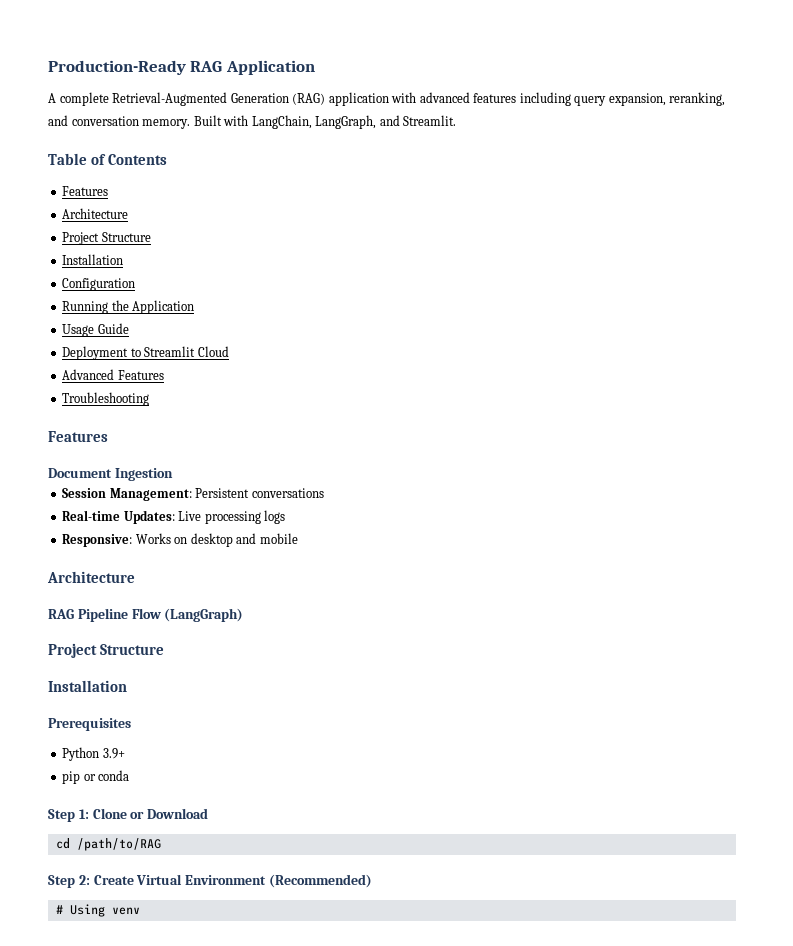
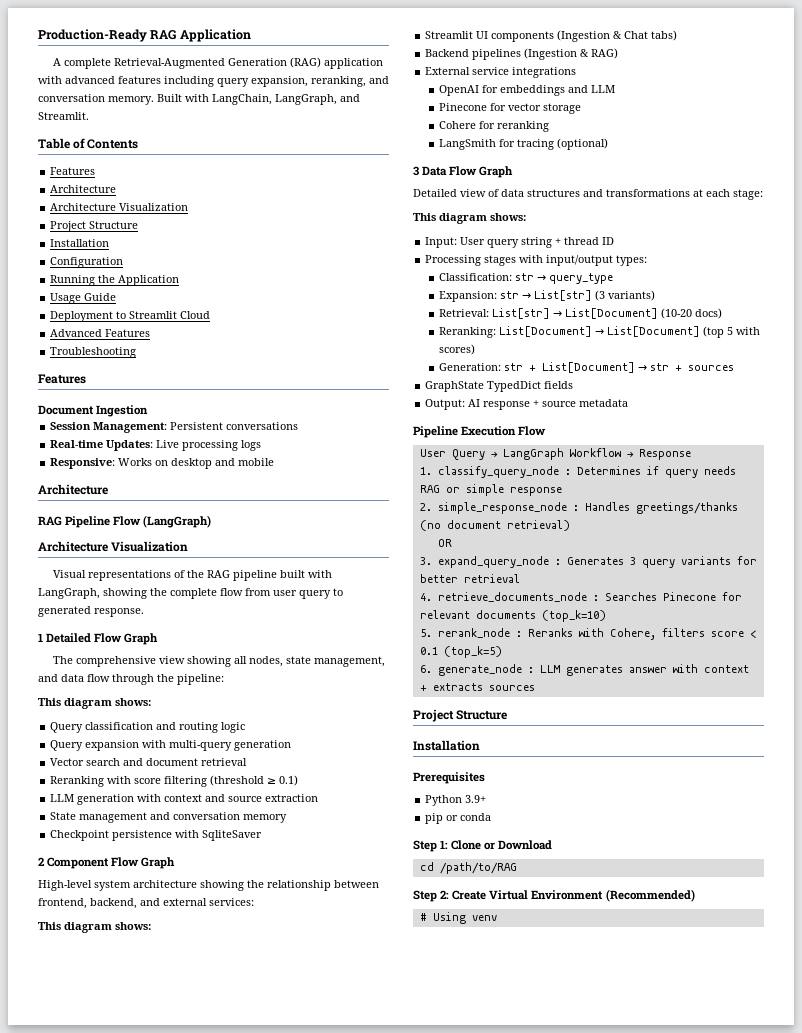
(129, 213) none -> [50,203,189,211] // Architecture Visualization
(244, 615) none -> [38,541,189,552] [53,570,333,581] [38,588,343,599] [38,606,144,617] [38,633,159,645] [53,656,386,667] [38,674,224,685] [38,698,151,709] [50,722,246,733] [50,740,292,751] [50,758,248,766] [50,775,299,787] [50,794,319,805] [50,812,288,823] [50,830,263,841] [38,857,176,869] [38,880,379,891] [38,898,254,909] [38,922,151,933] [425,30,678,42] [425,48,619,60] [425,67,577,78] [438,85,615,96] [438,103,581,114] [438,121,549,132] [438,138,608,150] [413,166,514,178] [413,189,763,200] [413,213,526,224] [425,237,615,248] [425,255,648,266] [438,273,613,284] [438,290,655,302] [438,308,722,319] [438,326,760,338] [438,344,475,355] [438,362,734,373] [425,381,574,392] [425,399,629,410] [413,426,547,438] [419,448,691,460] [419,466,736,478] [419,484,562,496] [419,502,738,514] [419,520,570,531] [437,539,452,547] [419,556,757,568] [419,574,520,583] [419,592,742,602] [419,610,606,622] [419,628,756,640] [419,646,502,658] [419,664,749,676] [419,683,535,691] // Architecture Visualization // Visual representations of the RAG pipeline built with LangGraph, showing the complete flow from user query to generated response. // 1 Detailed Flow Graph // The comprehensive view showing all nodes, state management, and data flow through the pipeline: // This diagram shows: // Query classification and routing logic // Query expansion with multi-query generation // Vector search and document retrieval // Reranking with score filtering (threshold ≥ 0.1) // LLM generation with context and source extraction // State management and conversation memory // Checkpoint persistence with SqliteSaver // 2 Component Flow Graph // High-level system architecture showing the relationship between frontend, backend, and external services: // This diagram shows: // Streamlit UI components (Ingestion & Chat tabs) // Backend pipelines (Ingestion & RAG) // External service integrations // OpenAI for embeddings and LLM // Pinecone for vector storage // Cohere for reranking // LangSmith for tracing (optional) // 3 Data Flow Graph // Detailed view of data structures and transformations at each stage: // This diagram shows: // Input: User query string + thread ID // Processing stages with input/output types: // Classification: str → query_type // Expansion: str → List[str] (3 variants) // Retrieval: List[str] → List[Document] (10-20 docs) // Reranking: List[Document] → List[Document] (top 5 with scores) // Generation: str + List[Document] → str + sources // GraphState TypedDict fields // Output: AI response + source metadata // Pipeline Execution Flow // User Query → LangGraph Workflow → Response // 1. classify_query_node : Determines if query needs RAG or simple response // 2. simple_response_node : Handles greetings/thanks (no document retrieval) // OR // 3. expand_query_node : Generates 3 query variants for better retrieval // 4. retrieve_documents_node : Searches Pinecone for relevant documents (top_k=10) // 5. rerank_node : Reranks with Cohere, filters score < 0.1 (top_k=5) // 6. generate_node : LLM generates answer with context + extracts sources

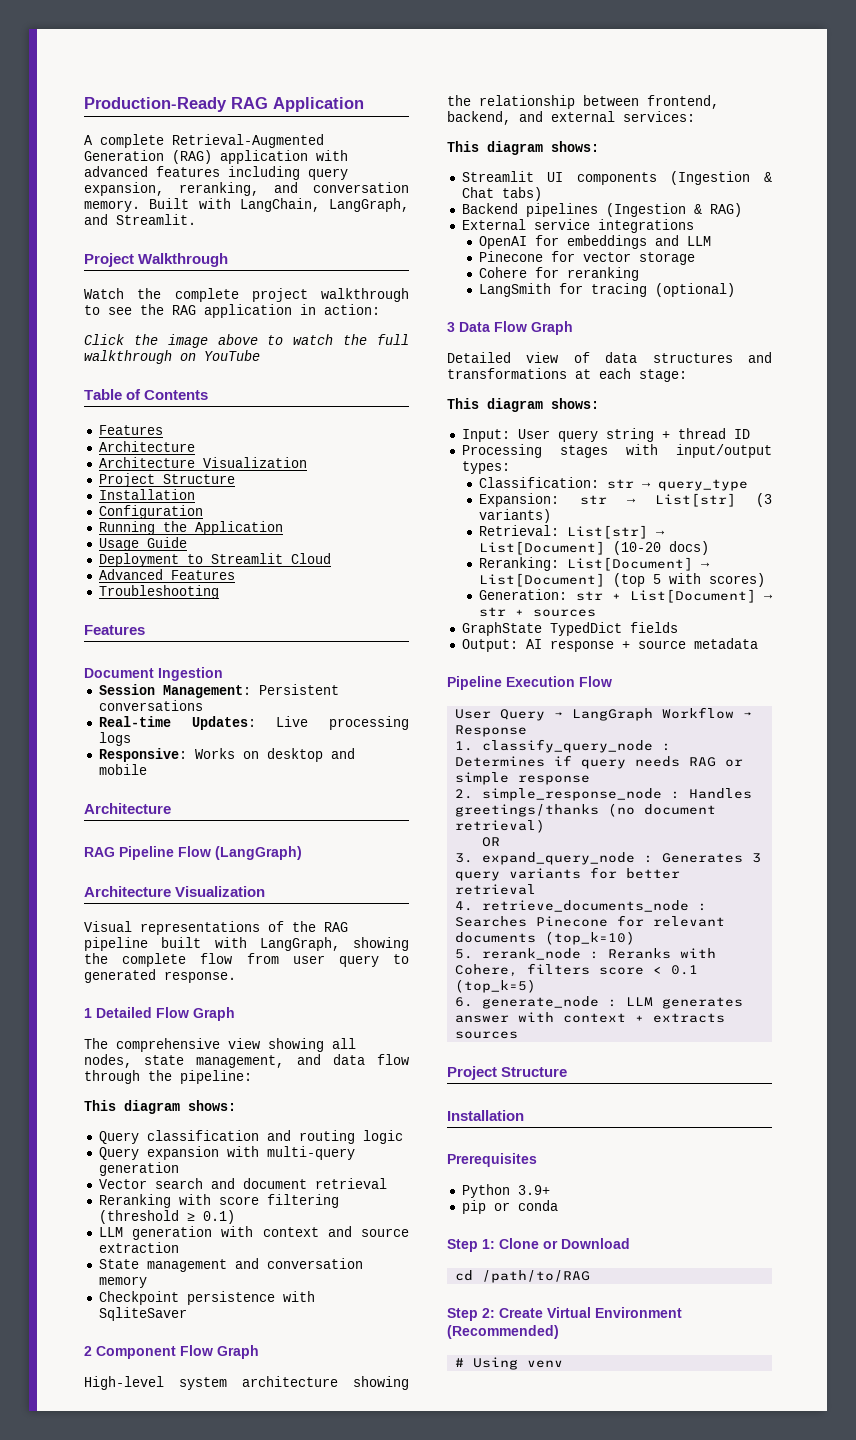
(89, 116) none -> [84,253,229,267] [84,288,409,302] [84,304,380,318] [84,334,409,348] [84,350,260,364] // Project Walkthrough // Watch the complete project walkthrough to see the RAG application in action: // Click the image above to watch the full walkthrough on YouTube

